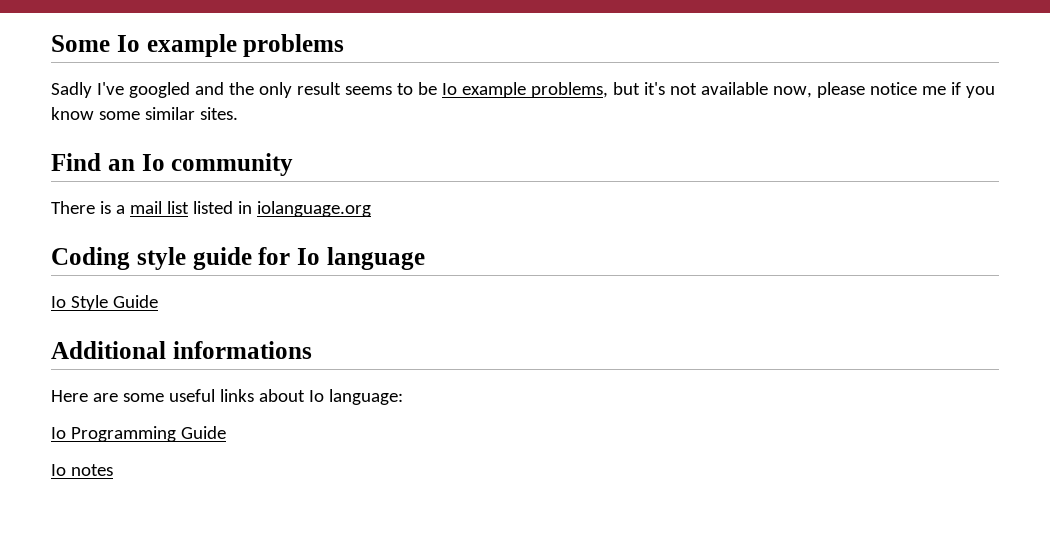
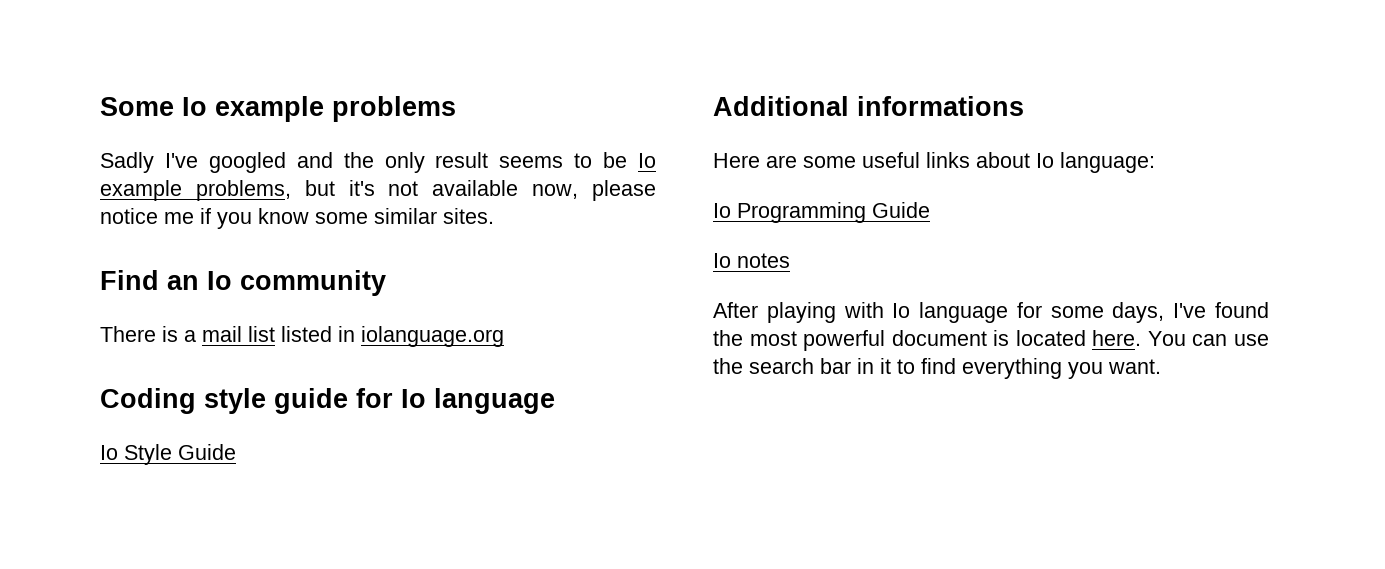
(113, 470) none -> [713,302,1269,323] [713,330,1269,351] [713,358,1161,379] // After playing with Io language for some days, I've found the most powerful document is located here. You can use the search bar in it to find everything you want.

